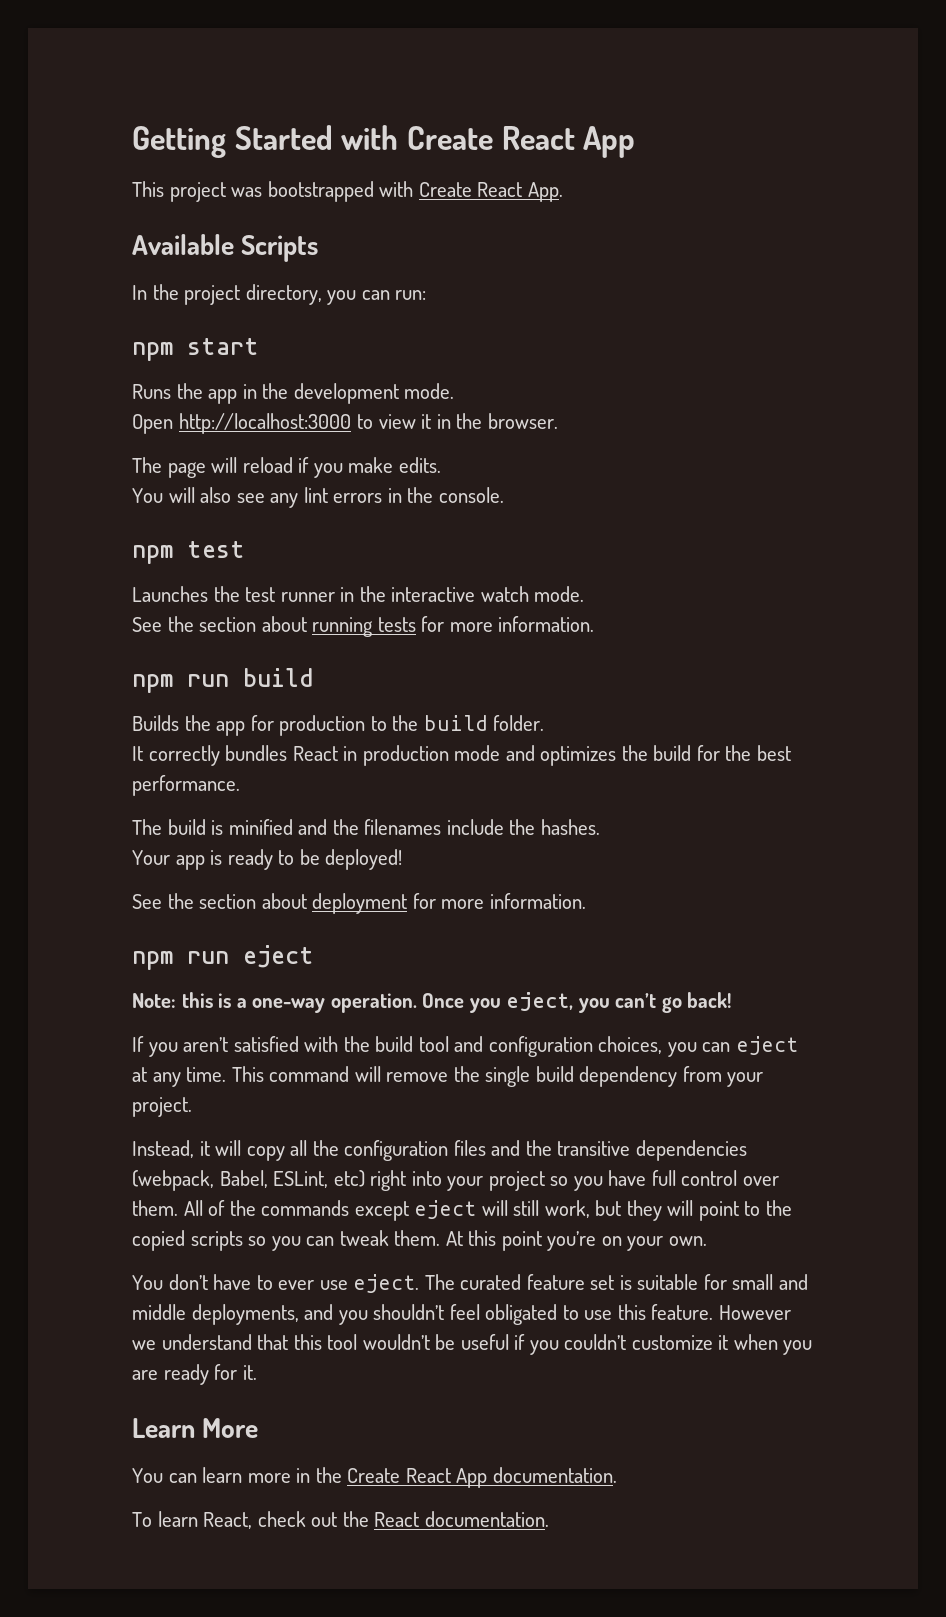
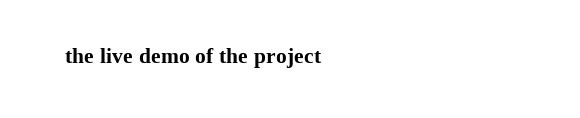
[132,125,636,158] [132,181,563,202] [132,234,319,262] [132,284,427,305] [132,338,259,361] [132,383,455,404] [132,413,558,434] [132,457,441,478] [132,487,504,508] [132,541,245,564] [132,586,585,602] [132,616,595,637] [132,668,313,693] [132,715,545,736] [132,745,791,766] [132,775,240,796] [132,819,600,835] [132,849,403,870] [132,893,586,914] [132,945,314,970] [132,992,733,1013] [132,1036,798,1057] [132,1066,764,1087] [132,1097,192,1117] [132,1140,747,1161] [132,1170,779,1191] [132,1200,793,1221] [132,1230,707,1251] [132,1274,808,1293] [132,1304,791,1325] [132,1334,813,1355] [132,1364,257,1385] [132,1418,259,1438] [132,1467,617,1488] [132,1511,549,1529] Getting Started with Create React App // This project was bootstrapped with Create React App. // Available Scripts // In the project directory, you can run: // npm start // Runs the app in the development mode. // Open http://localhost:3000 to view it in the browser. // The page will reload if you make edits. // You will also see any lint errors in the console. // npm test // Launches the test runner in the interactive watch mode. // See the section about running tests for more information. // npm run build // Builds the app for production to the build folder. // It correctly bundles React in production mode and optimizes the build for the best performance. // The build is minified and the filenames include the hashes. // Your app is ready to be deployed! // See the section about deployment for more information. // npm run eject // Note: this is a one-way operation. Once you eject, you can’t go back! // If you aren’t satisfied with the build tool and configuration choices, you can eject at any time. This command will remove the single build dependency from your project. // Instead, it will copy all the configuration files and the transitive dependencies (webpack, Babel, ESLint, etc) right into your project so you have full control over them. All of the commands except eject will still work, but they will point to the copied scripts so you can tweak them. At this point you’re on your own. // You don’t have to ever use eject. The curated feature set is suitable for small and middle deployments, and you shouldn’t feel obligated to use this feature. However we understand that this tool wouldn’t be useful if you couldn’t customize it when you are ready for it. // Learn More // You can learn more in the Create React App documentation. // To learn React, check out the React documentation. -> [65,48,323,68] the live demo of the project

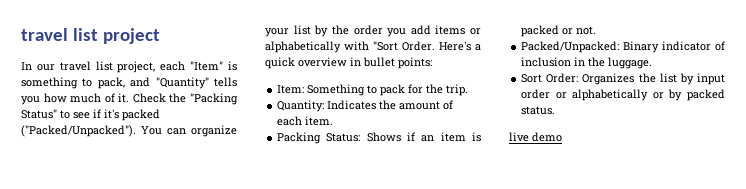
[65,48,323,68] the live demo of the project -> [21,28,161,44] [21,61,238,73] [21,77,238,89] [21,93,238,105] [21,109,160,121] [21,125,237,137] [265,25,481,37] [265,41,481,53] [265,57,432,69] [277,84,469,96] [277,100,454,112] [277,116,334,126] [277,132,481,144] [521,25,597,37] [521,41,725,53] [521,57,653,69] [521,73,725,85] [521,89,725,101] [521,106,556,115] [509,132,562,142] travel list project // In our travel list project, each "Item" is something to pack, and "Quantity" tells you how much of it. Check the "Packing Status" to see if it's packed ("Packed/Unpacked"). You can organize your list by the order you add items or alphabetically with "Sort Order. Here's a quick overview in bullet points: // Item: Something to pack for the trip. // Quantity: Indicates the amount of each item. // Packing Status: Shows if an item is packed or not. // Packed/Unpacked: Binary indicator of inclusion in the luggage. // Sort Order: Organizes the list by input order or alphabetically or by packed status. // live demo

